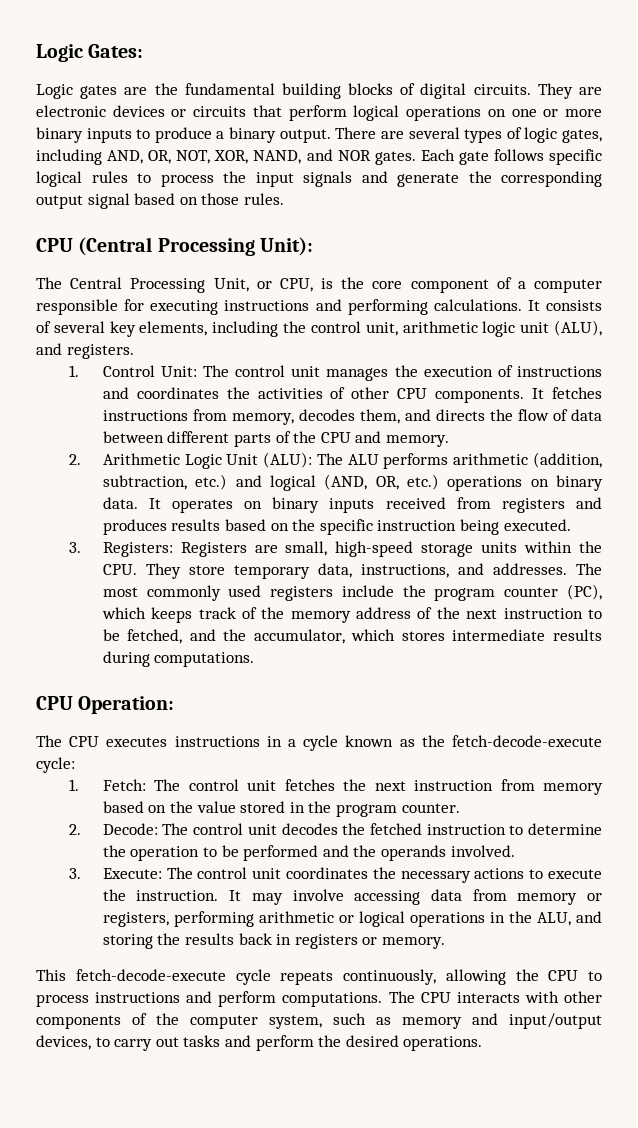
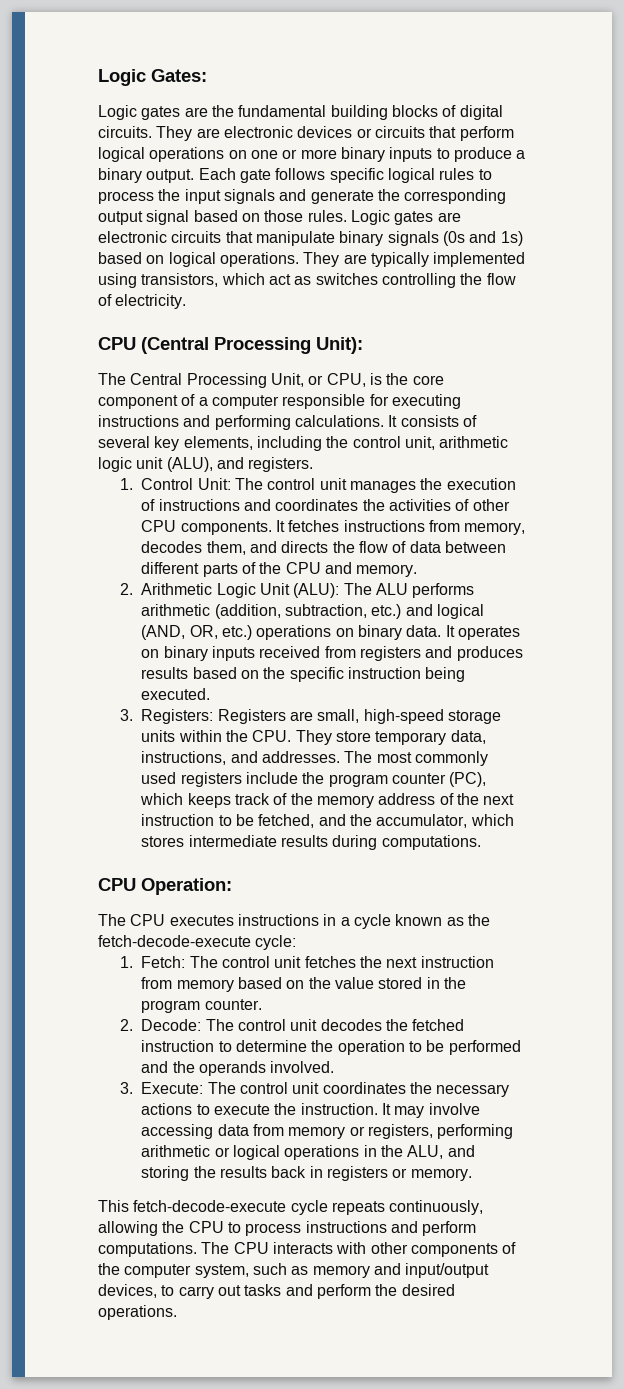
[335,127,602,143] [36,149,416,165] There are several types of logic gates, including AND, OR, NOT, XOR, NAND, and NOR gates. -> (195, 176) none
(284, 199) none -> [350,210,461,225] [98,231,523,246] [98,252,526,267] [98,273,516,288] [98,294,187,309] Logic gates are electronic circuits that manipulate binary signals (0s and 1s) based on logical operations. They are typically implemented using transistors, which act as switches controlling the flow of electricity.

